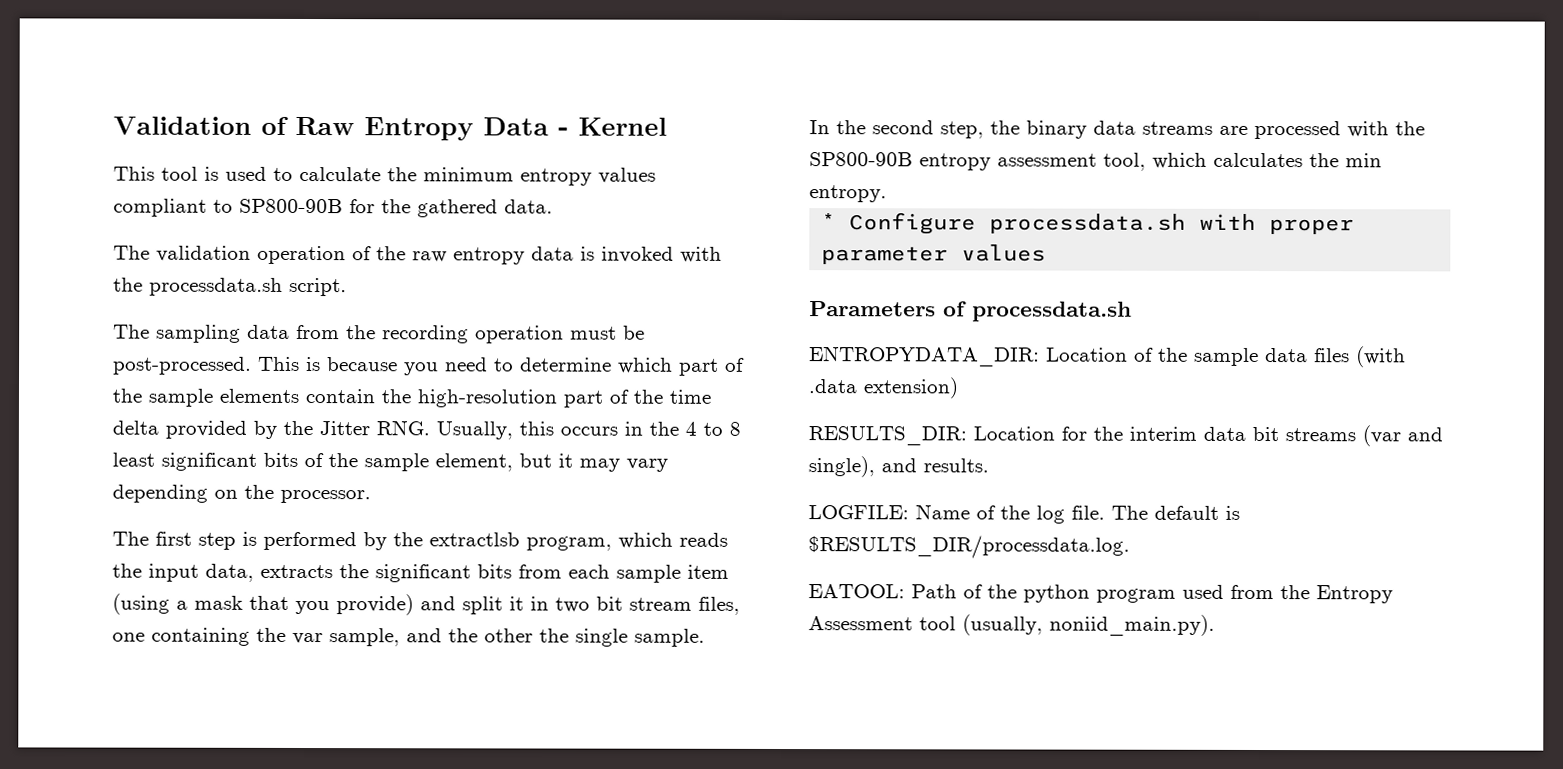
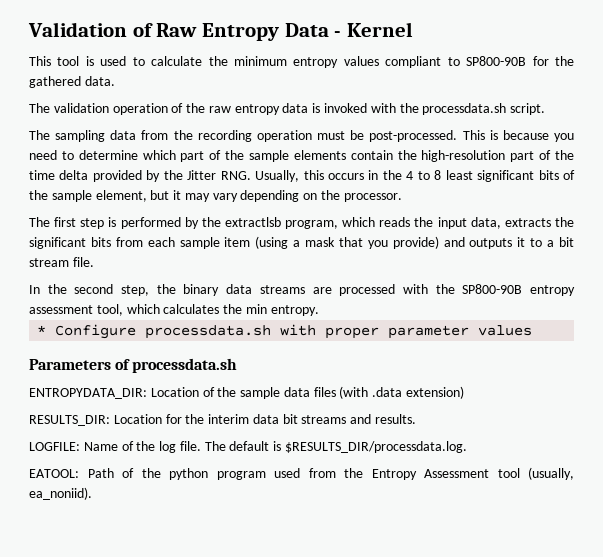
[462,596,740,615] [112,627,705,647] split it in two bit stream files, one containing the var sample, and the other the single sample. -> [469,237,574,249] [29,257,94,267] outputs it to a bit stream file.
[1362,425,1443,447] [808,456,875,478] (var and single), -> (347, 419) none
[1049,614,1215,636] noniid_main.py). -> [29,487,92,500] ea_noniid).

